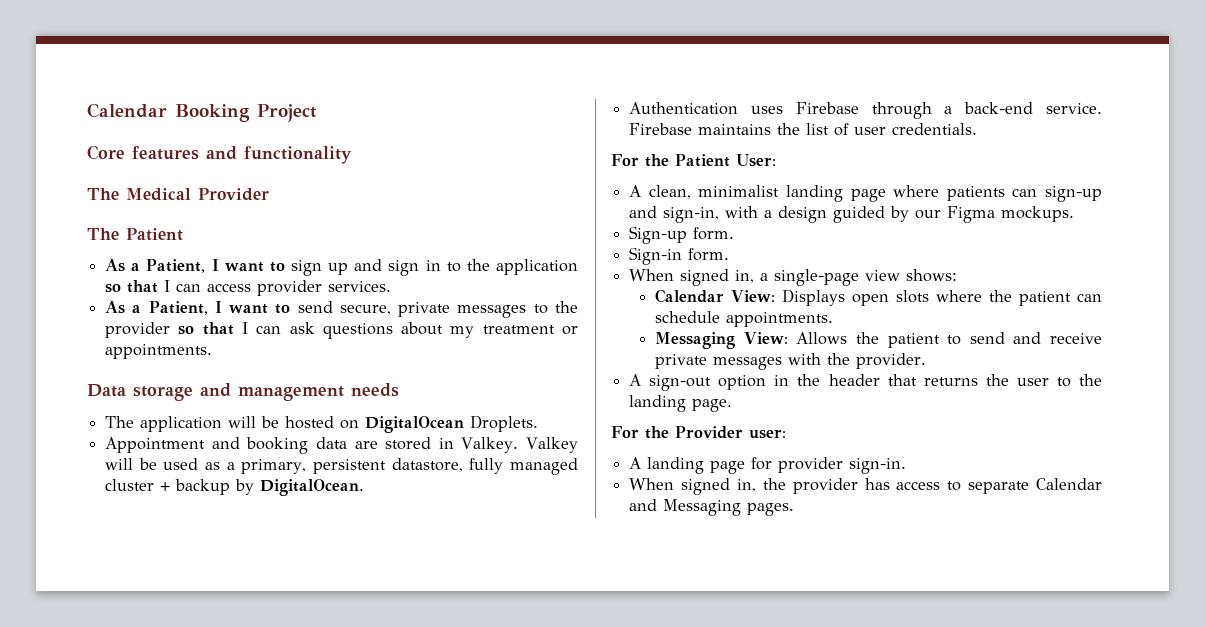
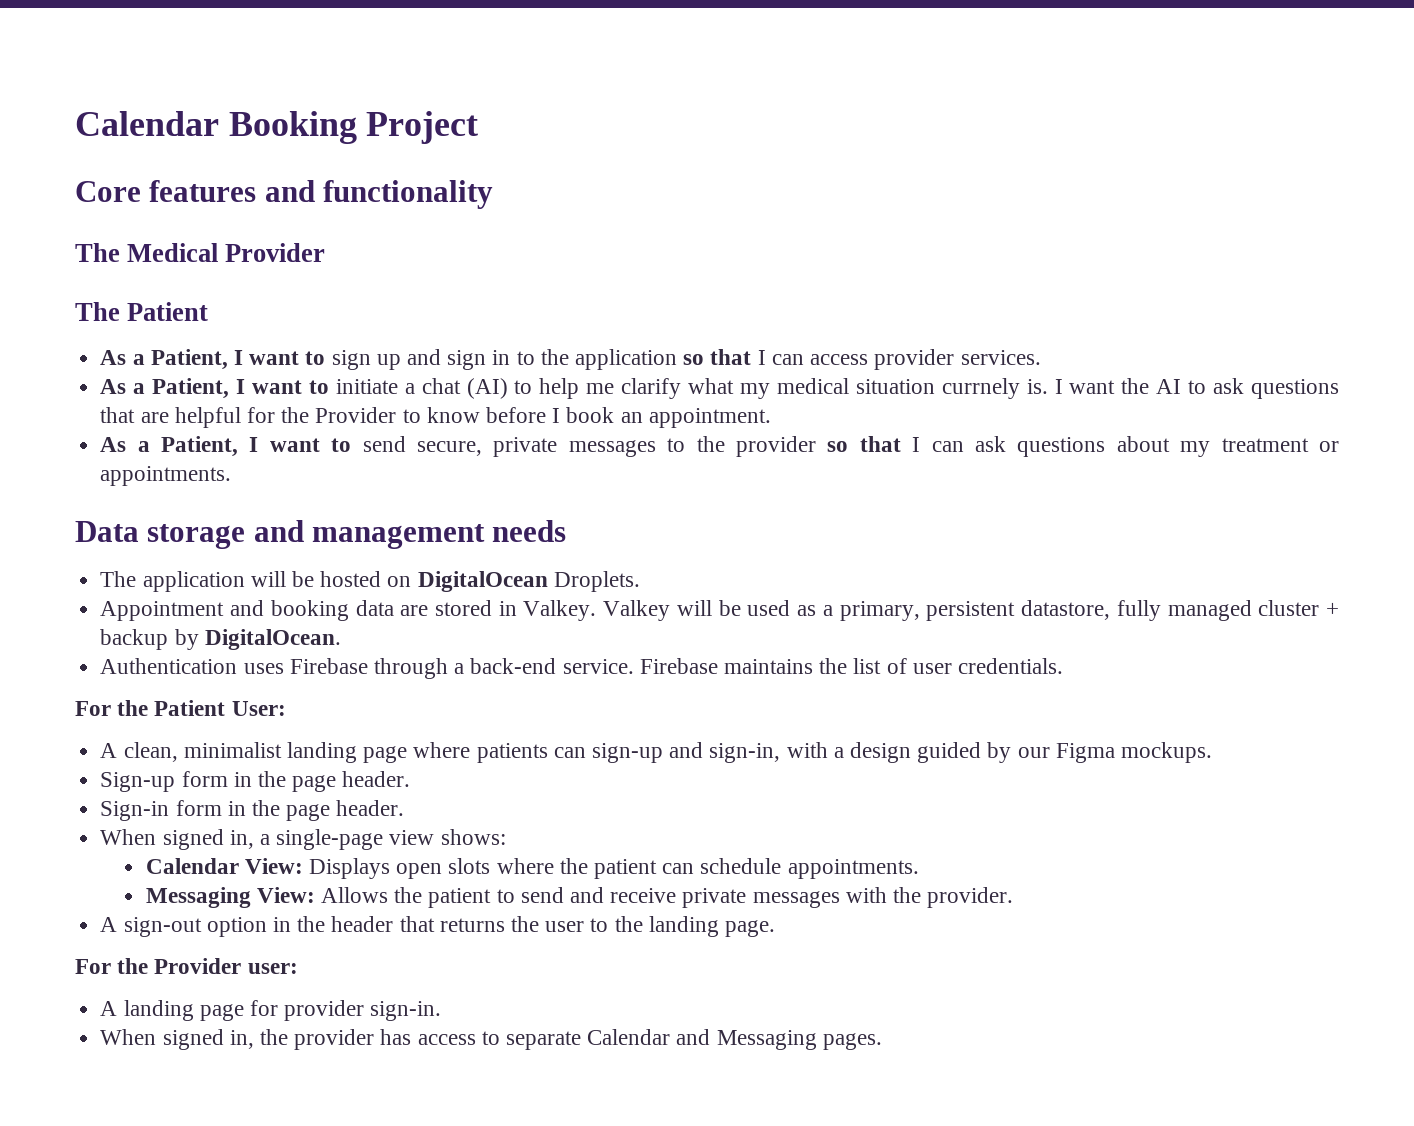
(392, 286) none -> [100,378,1339,399] [100,407,771,428] // As a Patient, I want to initiate a chat (AI) to help me clarify what my medical situation currnely is. I want the AI to ask questions that are helpful for the Provider to know before I book an appointment.
[693,227,735,240] [629,247,730,265] form. // Sign-in form. -> [181,771,411,792] [100,800,405,821] form in the page header. // Sign-in form in the page header.

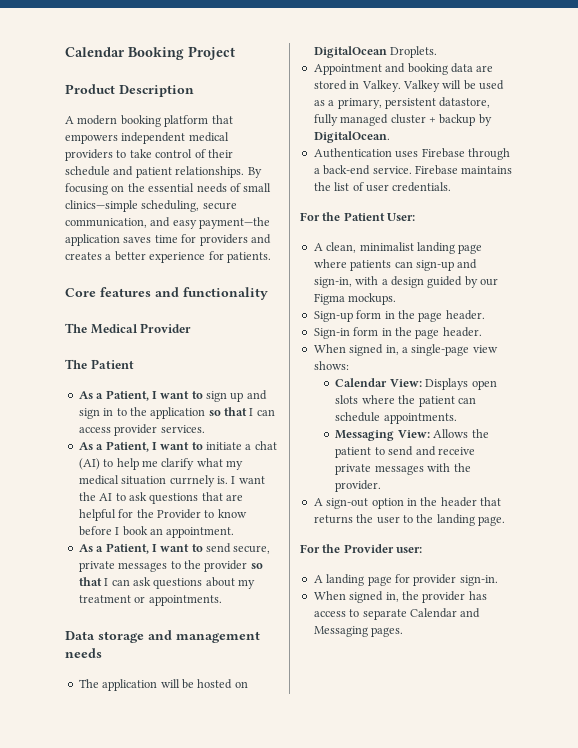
(479, 127) none -> [65,84,194,97] [65,115,233,127] [65,132,229,144] [65,149,233,161] [65,166,262,178] [65,183,272,195] [65,200,237,212] [65,217,271,229] [65,234,271,246] [65,251,271,263] // Product Description // A modern booking platform that empowers independent medical providers to take control of their schedule and patient relationships. By focusing on the essential needs of small clinics—simple scheduling, secure communication, and easy payment—the application saves time for providers and creates a better experience for patients.

